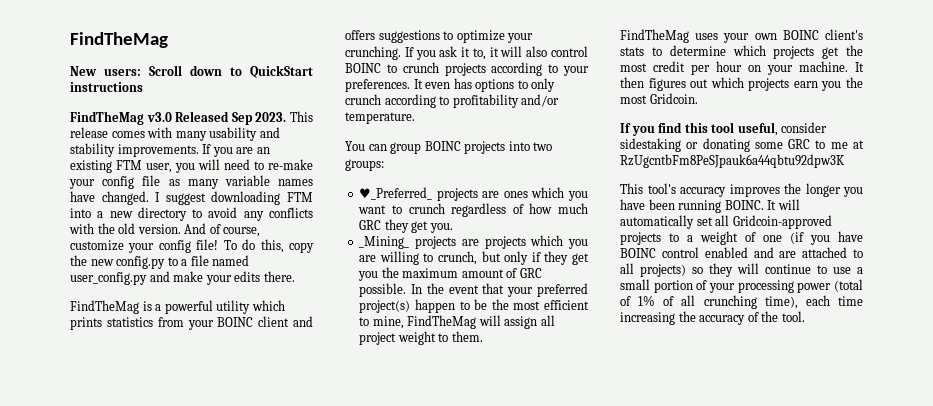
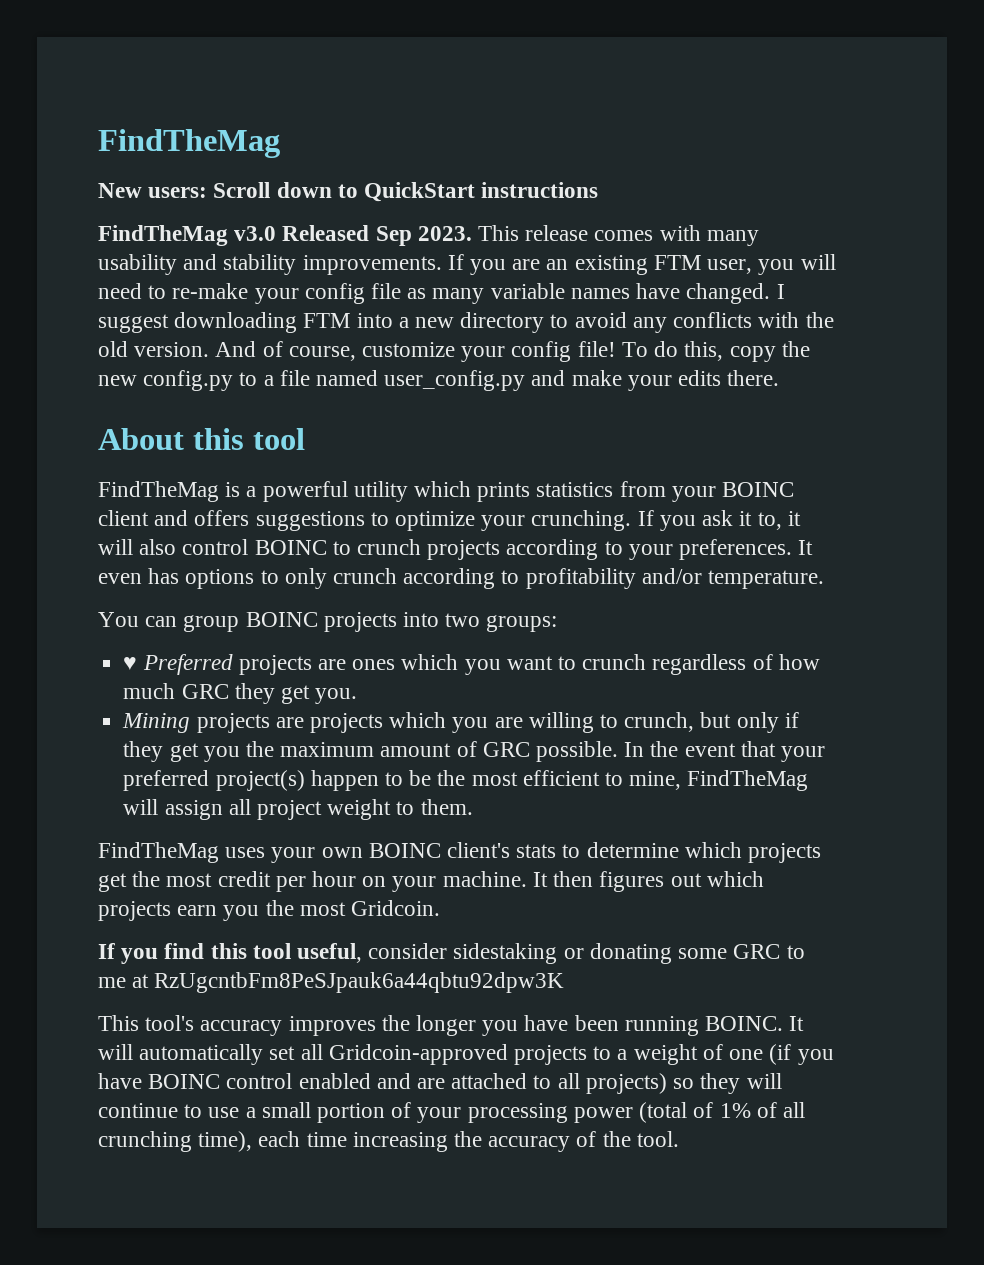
(295, 276) none -> [98,428,305,450] // About this tool
[359,187,433,200] ♥_Preferred_ -> [123,654,233,675] ♥ Preferred
[359,236,410,249] _Mining_ -> [122,713,191,733] Mining

